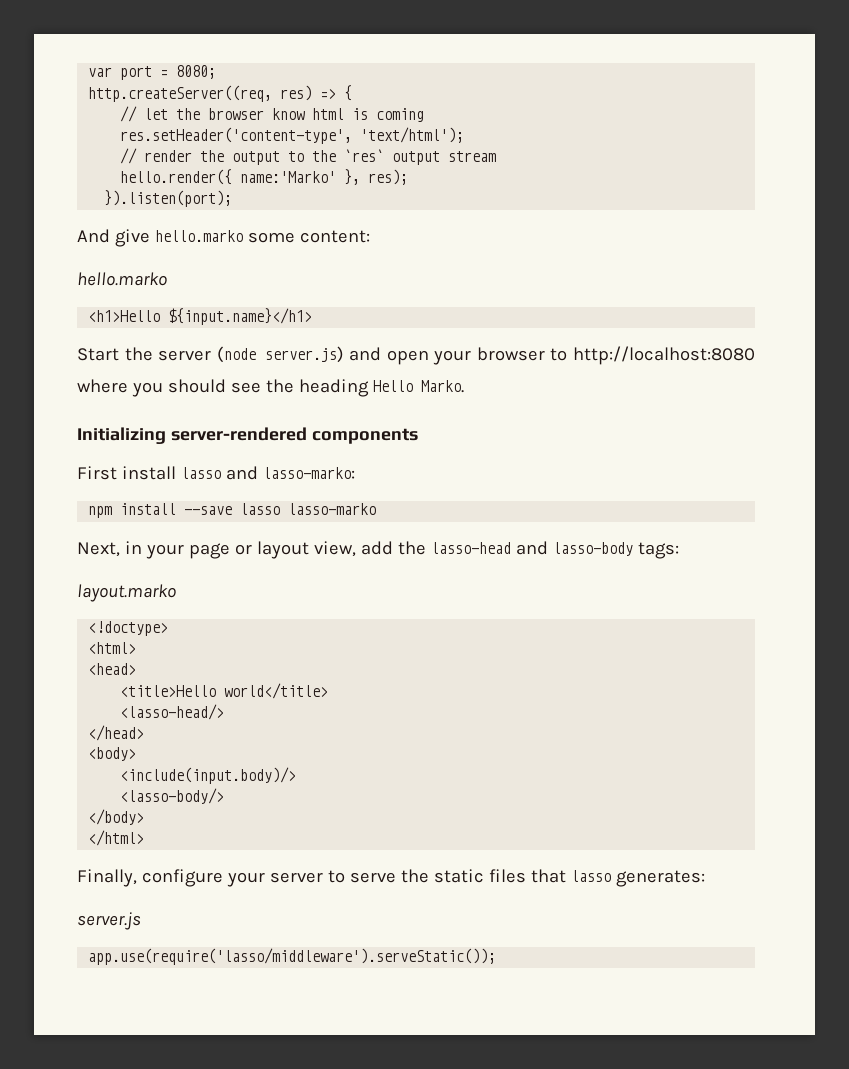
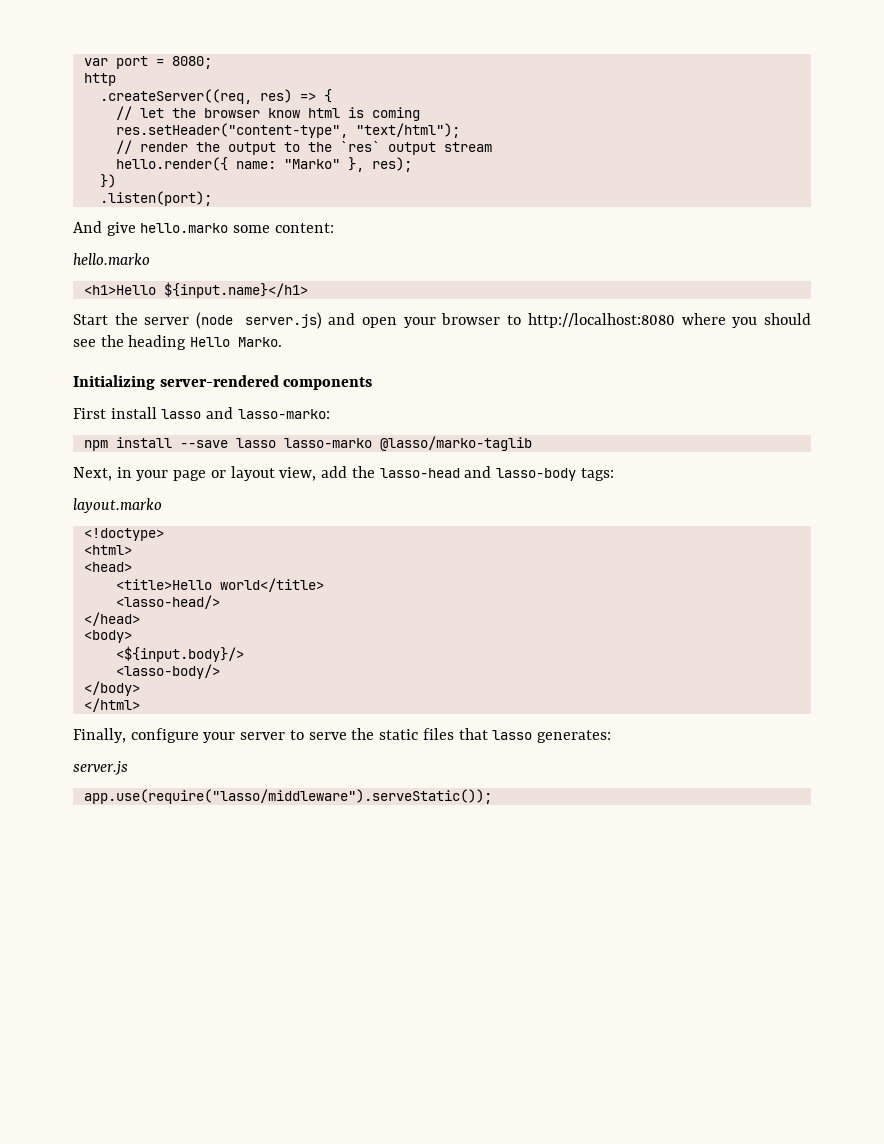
[88,85,273,102] http.createServer((req, -> [83,73,116,86] [99,89,252,104] http // .createServer((req,
[120,127,465,144] res.setHeader('content-type', 'text/html'); -> [115,123,460,138] res.setHeader("content-type", "text/html");
[240,171,337,183] name:'Marko' -> [235,159,340,169] name: "Marko"
[104,190,233,207] }).listen(port); -> [99,174,116,188] [99,191,212,206] }) // .listen(port);
(377, 509) none -> [379,436,532,451] @lasso/marko-taglib
[120,767,297,784] <include(input.body)/> -> [115,646,244,662] <${input.body}/>
[88,948,497,965] app.use(require('lasso/middleware').serveStatic()); -> [83,789,492,804] app.use(require("lasso/middleware").serveStatic());

